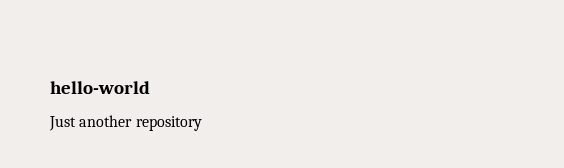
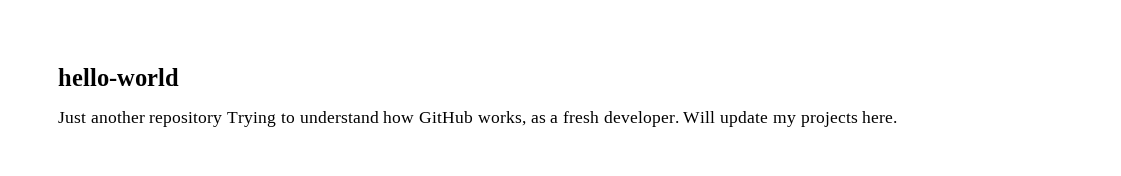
(202, 123) none -> [227,111,898,127] Trying to understand how GitHub works, as a fresh developer. Will update my projects here.

